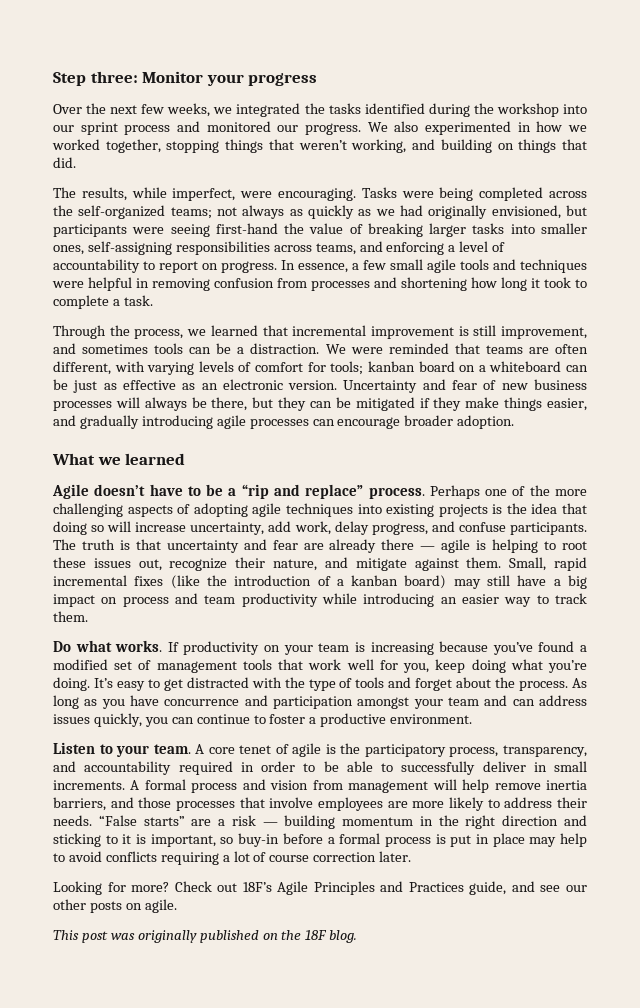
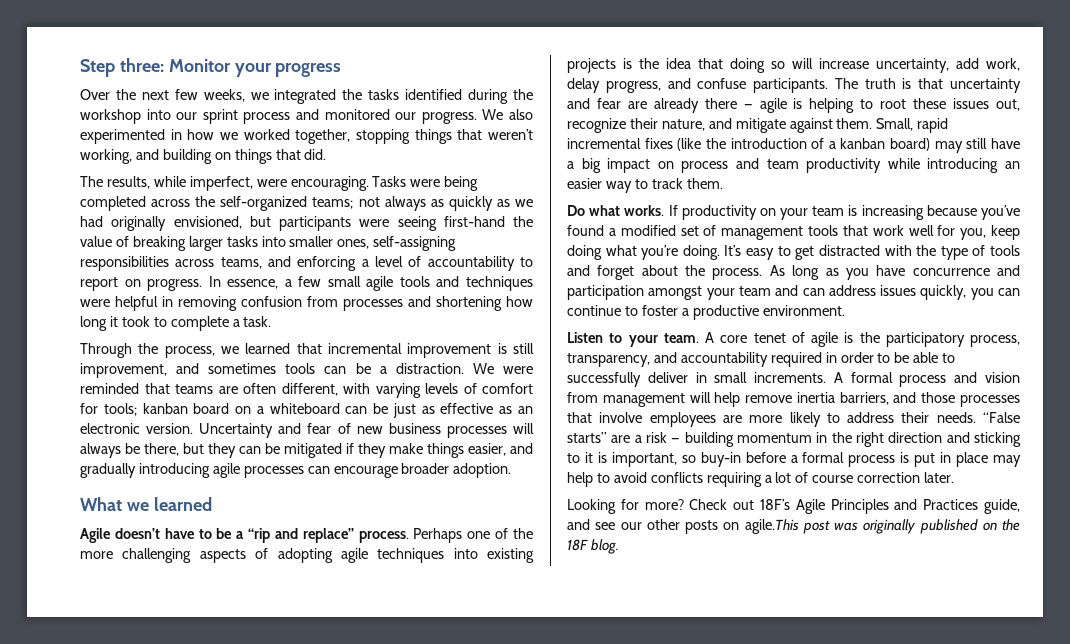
[144,899,177,913] [53,930,79,940] agile. // This -> [744,519,799,534] agile.This

